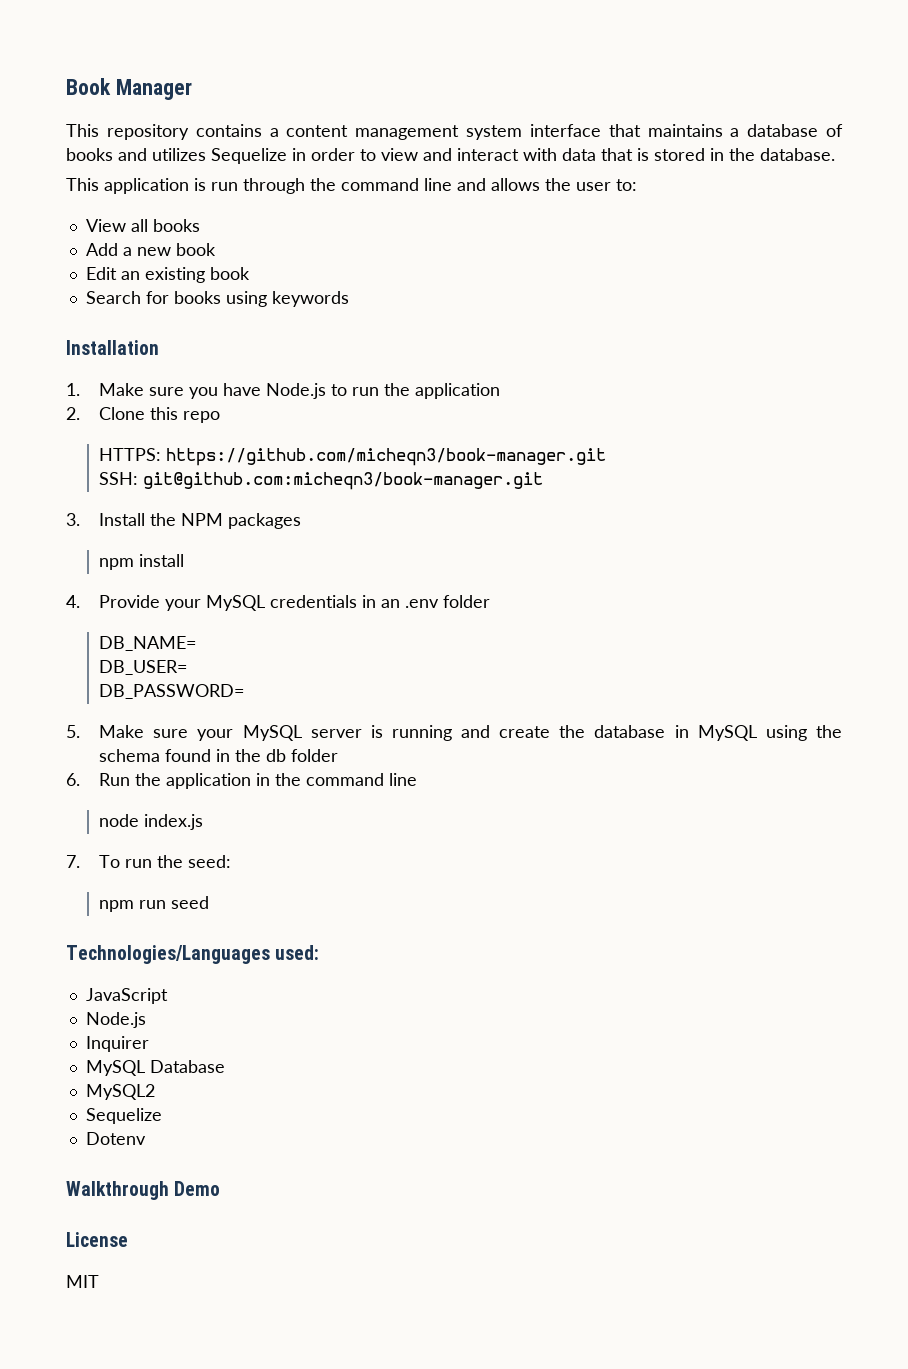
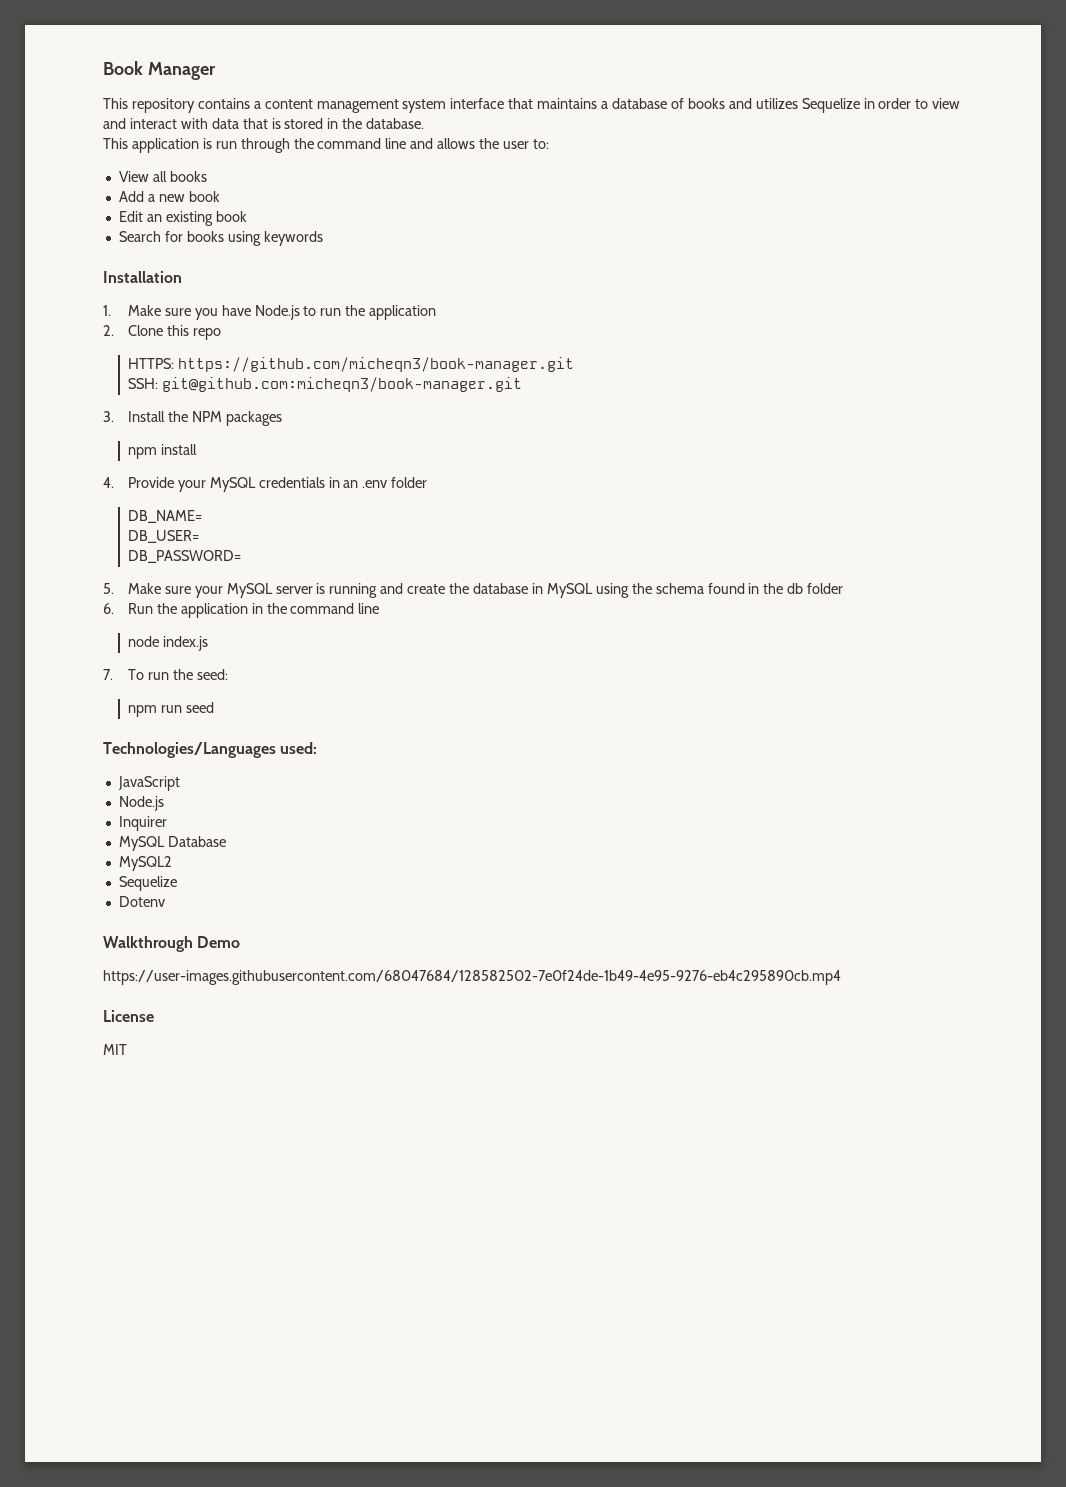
(221, 1188) none -> [103,970,841,985] // https://user-images.githubusercontent.com/68047684/128582502-7e0f24de-1b49-4e95-9276-eb4c295890cb.mp4

